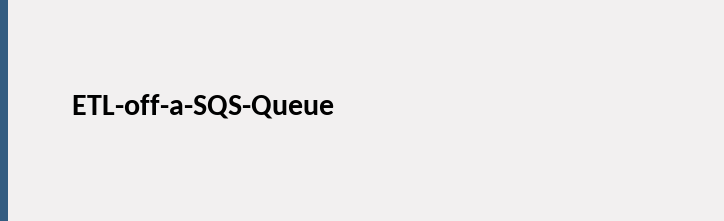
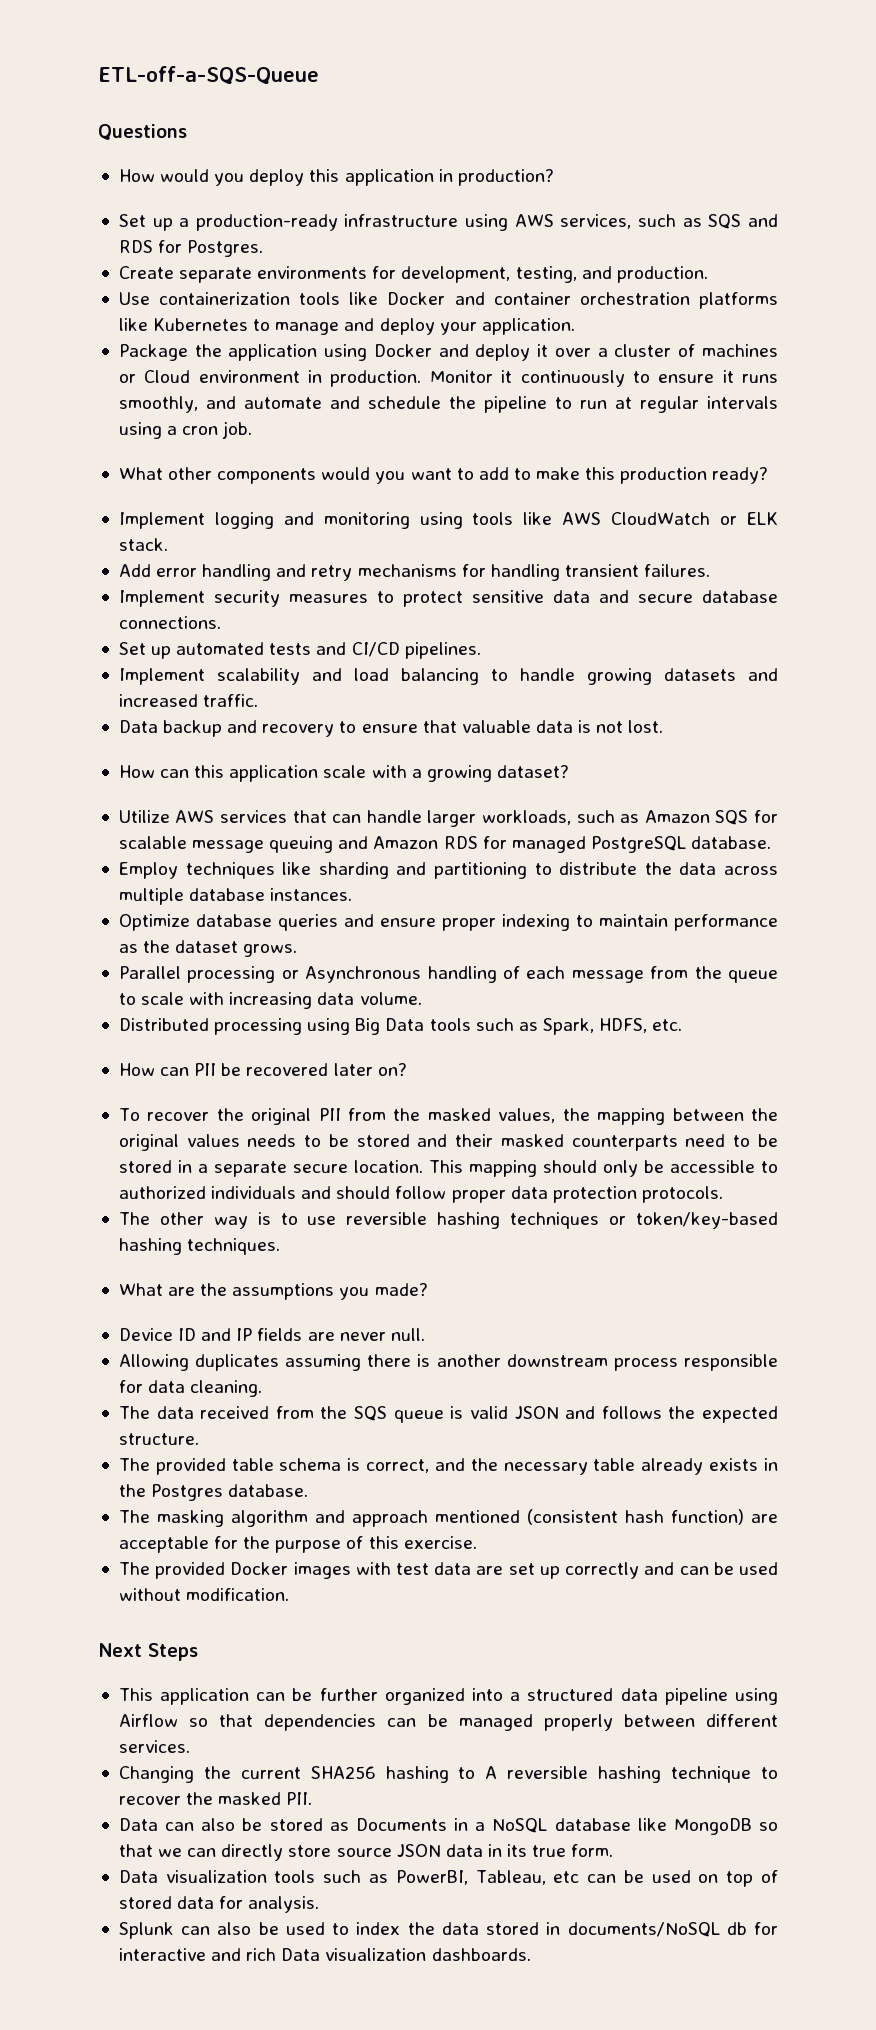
(334, 106) none -> [98,124,187,140] [118,169,554,186] [118,214,778,231] [118,240,264,257] [118,266,708,283] [118,292,778,309] [118,318,575,335] [118,344,778,361] [118,370,778,387] [118,396,778,413] [118,421,253,439] [118,467,769,484] [118,512,779,529] [118,538,168,551] [118,564,711,581] [118,590,779,607] [118,616,221,629] [118,642,481,659] [118,668,779,685] [118,694,259,707] [118,720,664,737] [118,765,569,782] [118,810,778,827] [118,836,772,853] [118,862,779,879] [118,888,353,905] [118,914,779,931] [118,940,298,957] [118,966,778,983] [118,992,422,1009] [118,1018,683,1035] [118,1063,407,1076] [118,1108,778,1125] [118,1134,778,1151] [118,1160,778,1177] [118,1186,723,1203] [118,1212,779,1229] [118,1238,281,1255] [118,1283,428,1300] [118,1328,425,1341] [118,1354,779,1371] [118,1380,263,1397] [118,1406,778,1423] [118,1433,199,1445] [118,1458,779,1475] [118,1484,309,1501] [118,1509,778,1527] [118,1536,477,1553] [118,1562,778,1579] [118,1588,290,1601] [98,1643,198,1661] [118,1688,779,1705] [118,1714,778,1731] [118,1740,190,1753] [118,1766,778,1783] [118,1792,313,1805] [118,1818,779,1835] [118,1844,614,1861] [118,1870,779,1887] [118,1896,320,1913] [118,1922,779,1939] [118,1948,531,1961] // Questions // How would you deploy this application in production? // Set up a production-ready infrastructure using AWS services, such as SQS and RDS for Postgres. // Create separate environments for development, testing, and production. // Use containerization tools like Docker and container orchestration platforms like Kubernetes to manage and deploy your application. // Package the application using Docker and deploy it over a cluster of machines or Cloud environment in production. Monitor it continuously to ensure it runs smoothly, and automate and schedule the pipeline to run at regular intervals using a cron job. // What other components would you want to add to make this production ready? // Implement logging and monitoring using tools like AWS CloudWatch or ELK stack. // Add error handling and retry mechanisms for handling transient failures. // Implement security measures to protect sensitive data and secure database connections. // Set up automated tests and CI/CD pipelines. // Implement scalability and load balancing to handle growing datasets and increased traffic. // Data backup and recovery to ensure that valuable data is not lost. // How can this application scale with a growing dataset? // Utilize AWS services that can handle larger workloads, such as Amazon SQS for scalable message queuing and Amazon RDS for managed PostgreSQL database. // Employ techniques like sharding and partitioning to distribute the data across multiple database instances. // Optimize database queries and ensure proper indexing to maintain performance as the dataset grows. // Parallel processing or Asynchronous handling of each message from the queue to scale with increasing data volume. // Distributed processing using Big Data tools such as Spark, HDFS, etc. // How can PII be recovered later on? // To recover the original PII from the masked values, the mapping between the original values needs to be stored and their masked counterparts need to be stored in a separate secure location. This mapping should only be accessible to authorized individuals and should follow proper data protection protocols. // The other way is to use reversible hashing techniques or token/key-based hashing techniques. // What are the assumptions you made? // Device ID and IP fields are never null. // Allowing duplicates assuming there is another downstream process responsible for data cleaning. // The data received from the SQS queue is valid JSON and follows the expected structure. // The provided table schema is correct, and the necessary table already exists in the Postgres database. // The masking algorithm and approach mentioned (consistent hash function) are acceptable for the purpose of this exercise. // The provided Docker images with test data are set up correctly and can be used without modification. // Next Steps // This application can be further organized into a structured data pipeline using Airflow so that dependencies can be managed properly between different services. // Changing the current SHA256 hashing to A reversible hashing technique to recover the masked PII. // Data can also be stored as Documents in a NoSQL database like MongoDB so that we can directly store source JSON data in its true form. // Data visualization tools such as PowerBI, Tableau, etc can be used on top of stored data for analysis. // Splunk can also be used to index the data stored in documents/NoSQL db for interactive and rich Data visualization dashboards.

